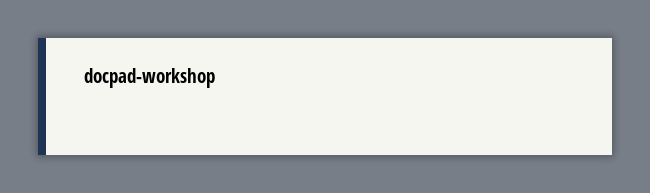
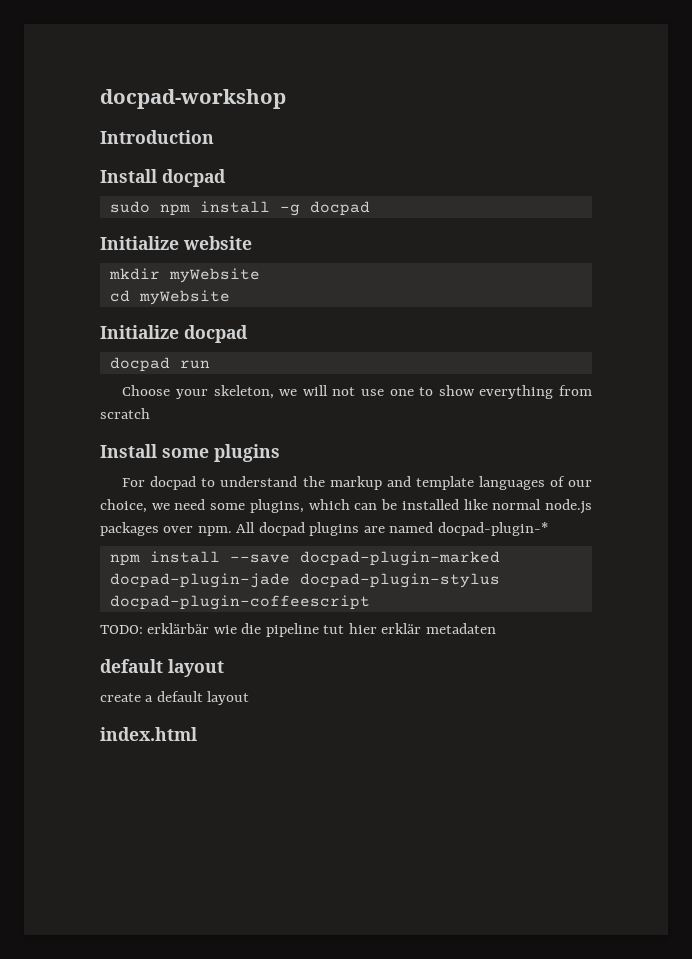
(215, 78) none -> [100,130,214,144] [100,169,226,187] [109,201,370,216] [100,236,252,250] [108,268,260,283] [109,290,230,305] [100,325,248,343] [109,357,210,372] [122,385,592,399] [100,408,150,419] [100,444,280,462] [122,476,592,490] [100,499,593,514] [100,522,548,536] [109,551,500,566] [109,573,500,588] [109,595,370,610] [100,623,496,637] [100,659,224,677] [100,691,250,705] [100,727,197,741] // Introduction // Install docpad // sudo npm install -g docpad // Initialize website // mkdir myWebsite // cd myWebsite // Initialize docpad // docpad run // Choose your skeleton, we will not use one to show everything from scratch // Install some plugins // For docpad to understand the markup and template languages of our choice, we need some plugins, which can be installed like normal node.js packages over npm. All docpad plugins are named docpad-plugin-* // npm install --save docpad-plugin-marked docpad-plugin-jade docpad-plugin-stylus docpad-plugin-coffeescript // TODO: erklärbär wie die pipeline tut hier erklär metadaten // default layout // create a default layout // index.html

